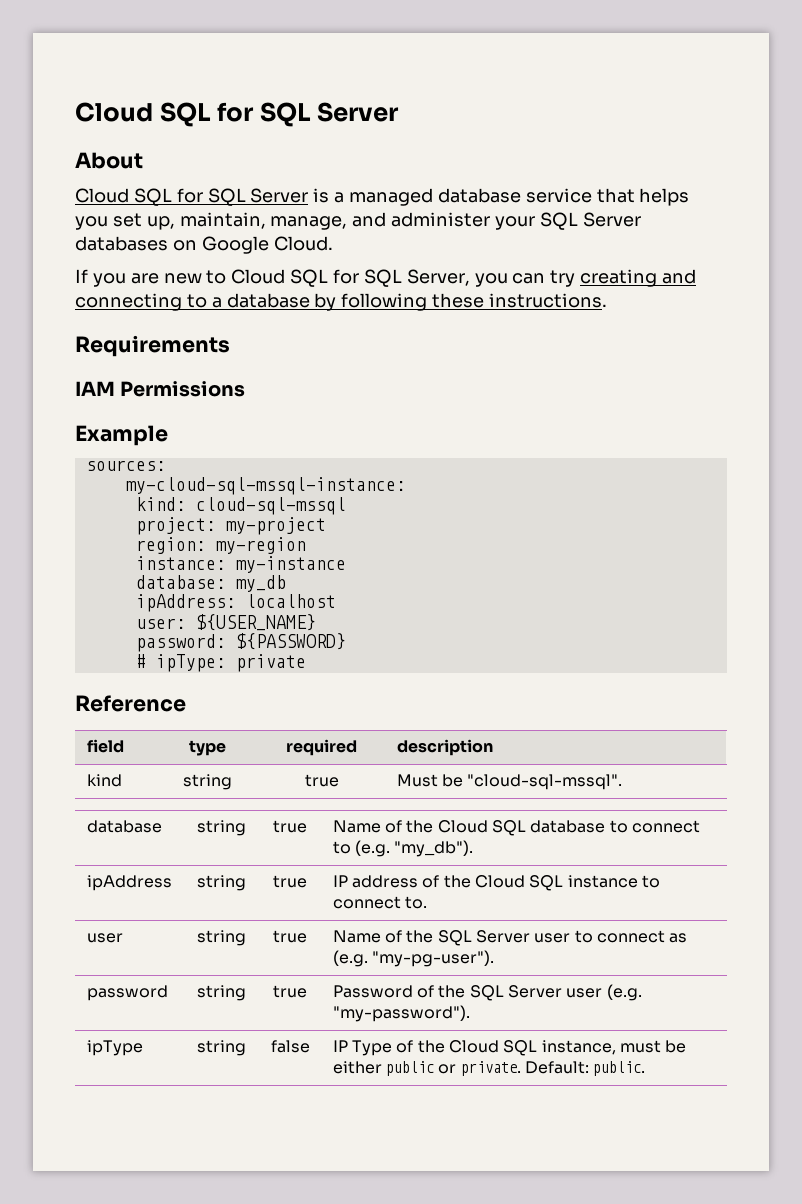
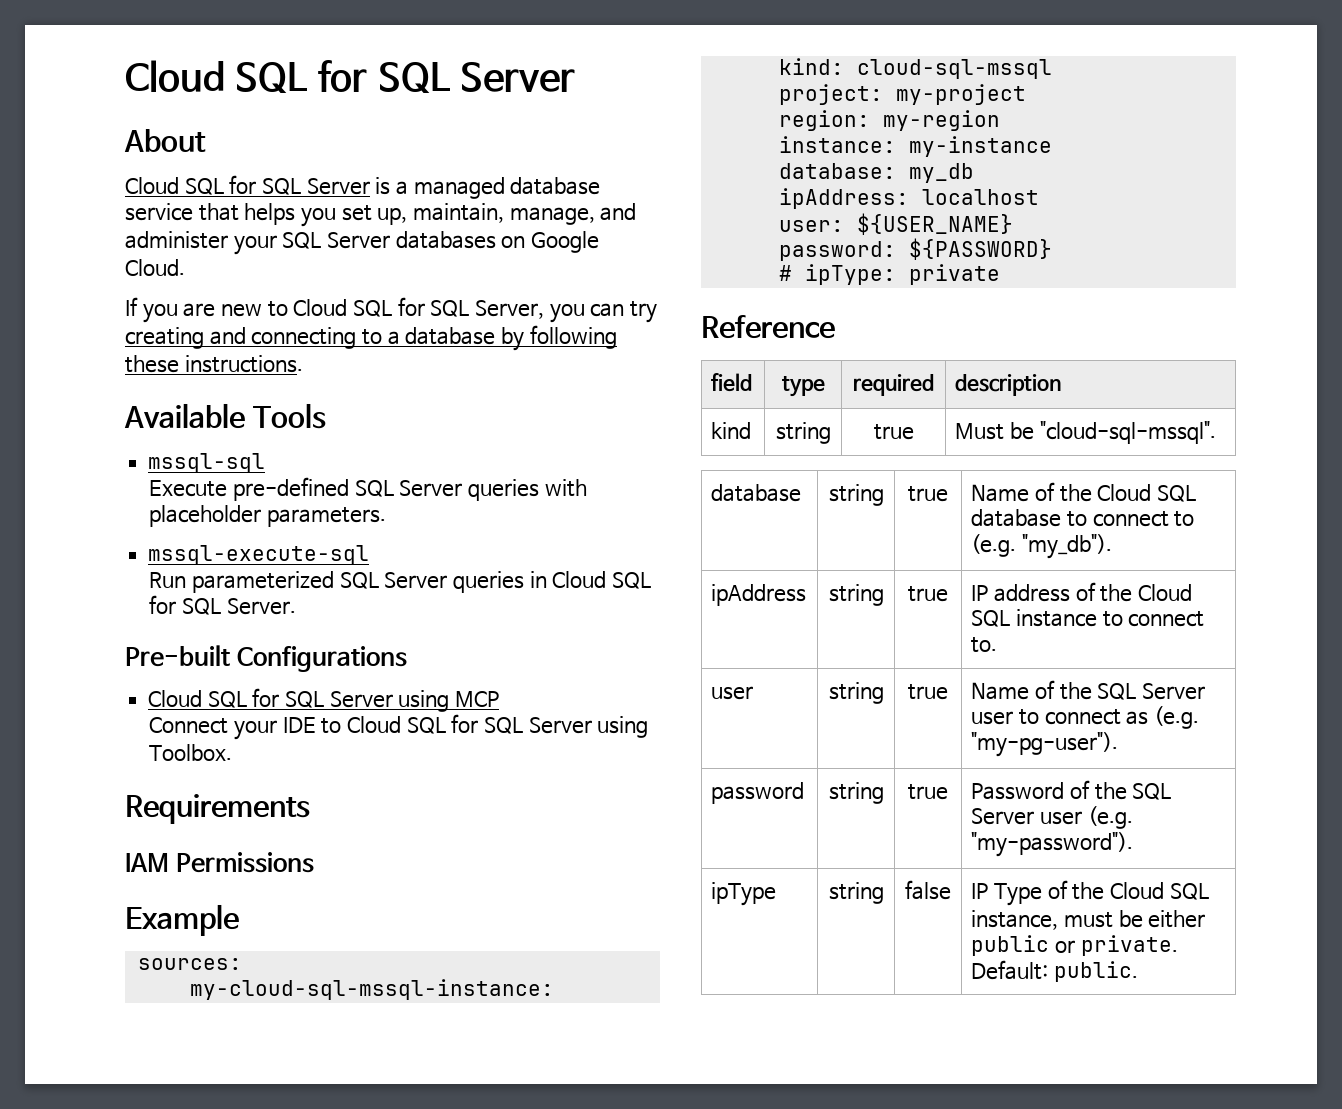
(608, 300) none -> [124,403,326,429] [148,453,266,473] [149,477,587,501] [149,505,386,527] [148,545,370,565] [149,571,651,593] [149,595,296,615] [125,645,407,672] [148,688,500,712] [149,714,649,740] [149,744,233,761] // Available Tools // mssql-sql // Execute pre-defined SQL Server queries with placeholder parameters. // mssql-execute-sql // Run parameterized SQL Server queries in Cloud SQL for SQL Server. // Pre-built Configurations // Cloud SQL for SQL Server using MCP // Connect your IDE to Cloud SQL for SQL Server using Toolbox.

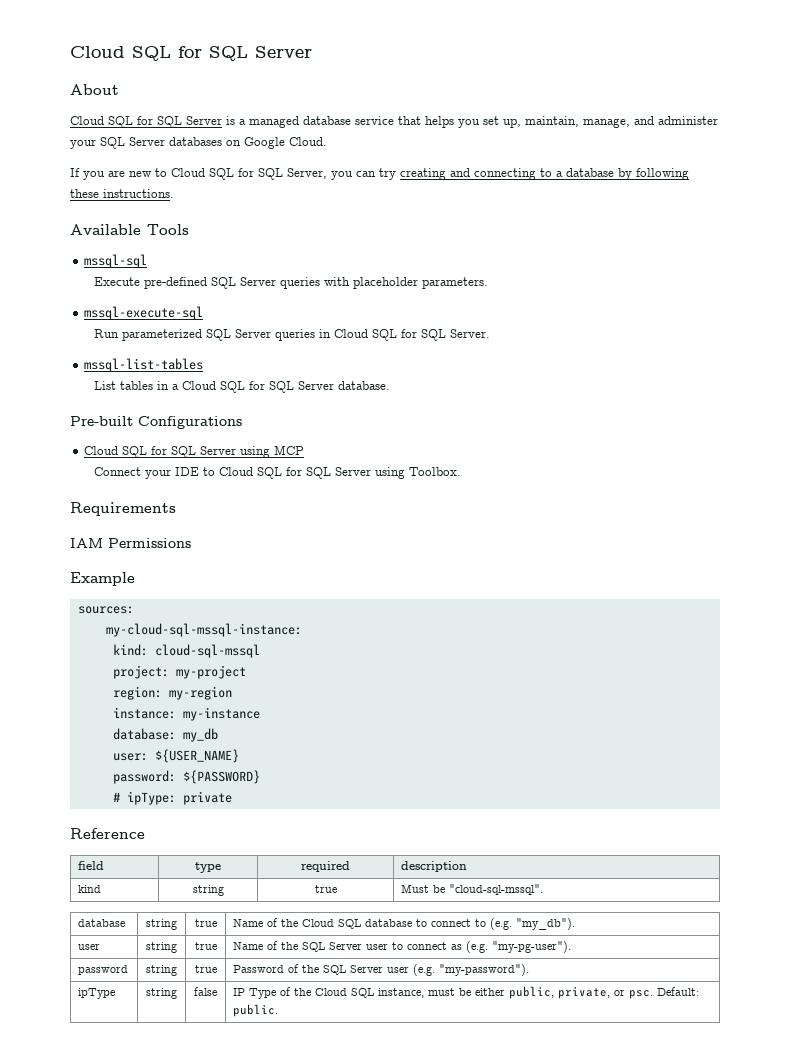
(296, 606) none -> [84,358,204,372] [94,381,391,393] // mssql-list-tables // List tables in a Cloud SQL for SQL Server database.
[778,188,1039,209] // ipAddress: localhost -> (218, 735) none
[711,584,807,606] [828,584,884,606] [908,586,948,602] [971,582,1192,602] [971,609,1205,627] [971,637,998,653] // ipAddress | string | true | IP address of the Cloud SQL instance to connect to. -> (576, 924) none
[971,935,1178,956] public or private. -> [509,986,654,999] public, private, or psc.

